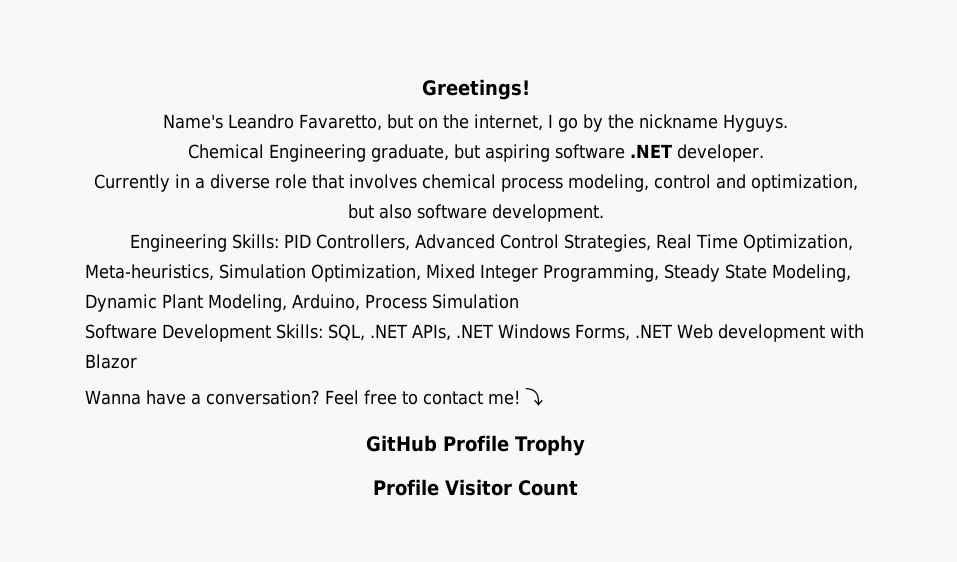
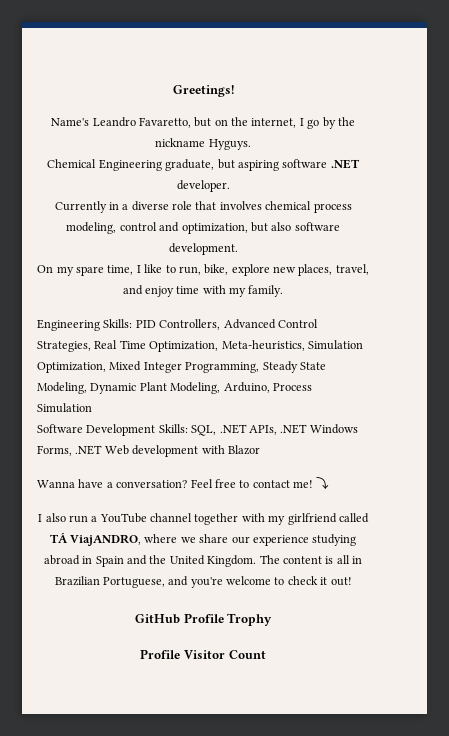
(604, 213) none -> [37,264,369,276] [122,285,284,297] // On my spare time, I like to run, bike, explore new places, travel, and enjoy time with my family.
(543, 397) none -> [38,513,369,525] [49,532,357,546] [43,555,363,567] [54,576,352,588] // I also run a YouTube channel together with my girlfriend called TÁ ViajANDRO, where we share our experience studying abroad in Spain and the United Kingdom. The content is all in Brazilian Portuguese, and you're welcome to check it out!

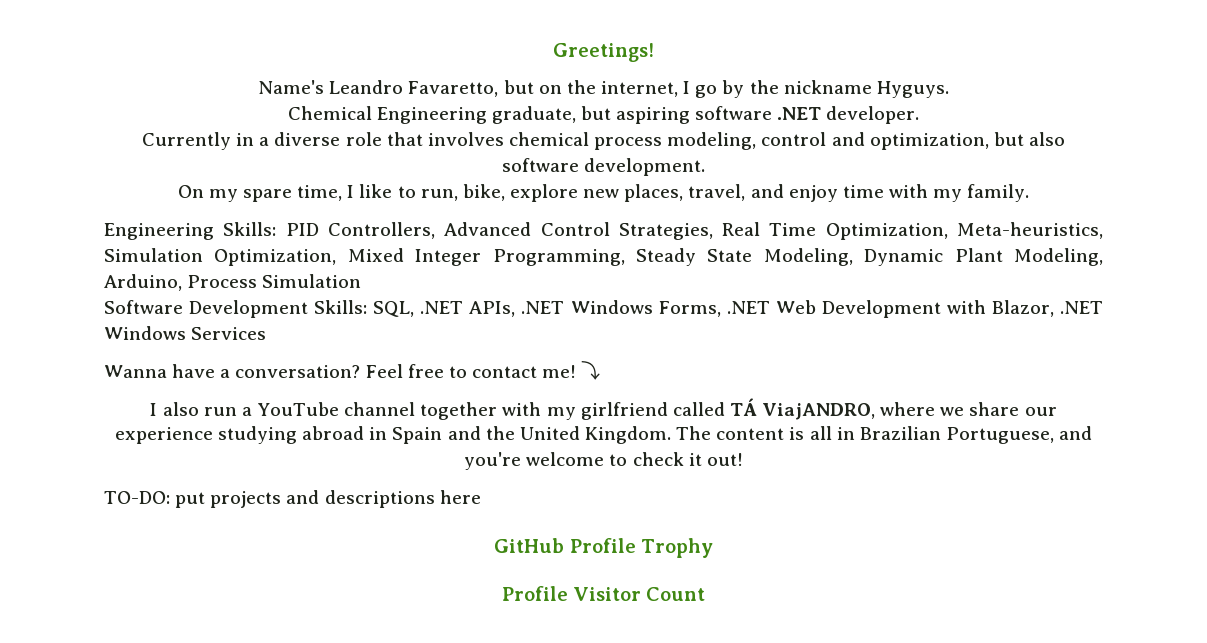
[132,445,260,457] development with Blazor -> [821,300,1103,318] [104,326,267,340] Development with Blazor, .NET Windows Services
(352, 581) none -> [104,490,481,508] // TO-DO: put projects and descriptions here

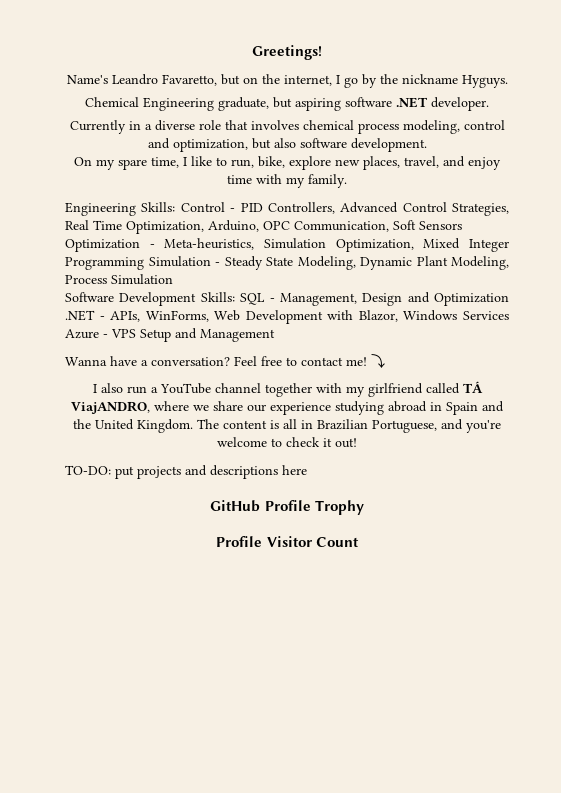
(277, 229) none -> [180,202,236,212] Control -
(948, 231) none -> [208,220,462,232] [65,239,155,252] Arduino, OPC Communication, Soft Sensors Optimization -
[492,249,625,266] Programming, -> [65,256,220,270] Programming Simulation -
[104,274,182,291] Arduino, -> (509, 263) none
[373,300,770,317] SQL, .NET APIs, .NET Windows Forms, .NET -> [240,292,509,306] [65,310,209,322] SQL - Management, Design and Optimization .NET - APIs, WinForms,
[1060,301,1103,314] .NET -> (398, 316) none
(267, 333) none -> [65,328,275,342] Azure - VPS Setup and Management

